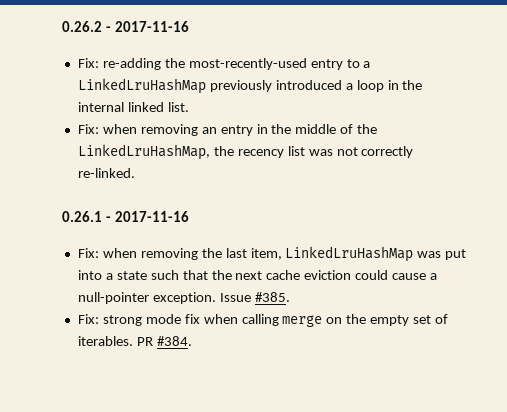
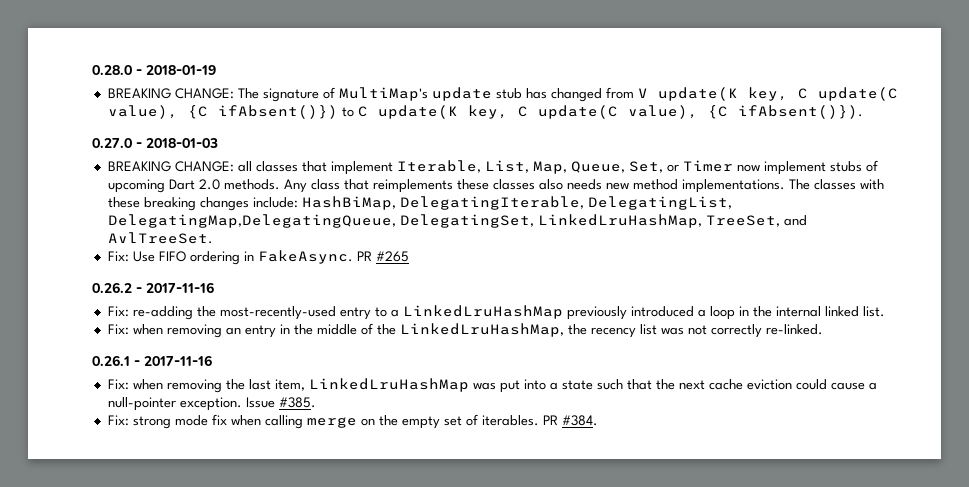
(62, 26) none -> [92,65,216,75] [107,87,898,102] [107,105,863,119] [92,138,218,148] [107,160,878,175] [107,179,884,193] [107,196,732,211] [107,214,807,228] [107,232,213,244] [107,250,409,265] 0.28.0 - 2018-01-19 // BREAKING CHANGE: The signature of MultiMap's update stub has changed from V update(K key, C update(C value), {C ifAbsent()}) to C update(K key, C update(C value), {C ifAbsent()}). // 0.27.0 - 2018-01-03 // BREAKING CHANGE: all classes that implement Iterable, List, Map, Queue, Set, or Timer now implement stubs of upcoming Dart 2.0 methods. Any class that reimplements these classes also needs new method implementations. The classes with these breaking changes include: HashBiMap, DelegatingIterable, DelegatingList, DelegatingMap,DelegatingQueue, DelegatingSet, LinkedLruHashMap, TreeSet, and AvlTreeSet. // Fix: Use FIFO ordering in FakeAsync. PR #265 //

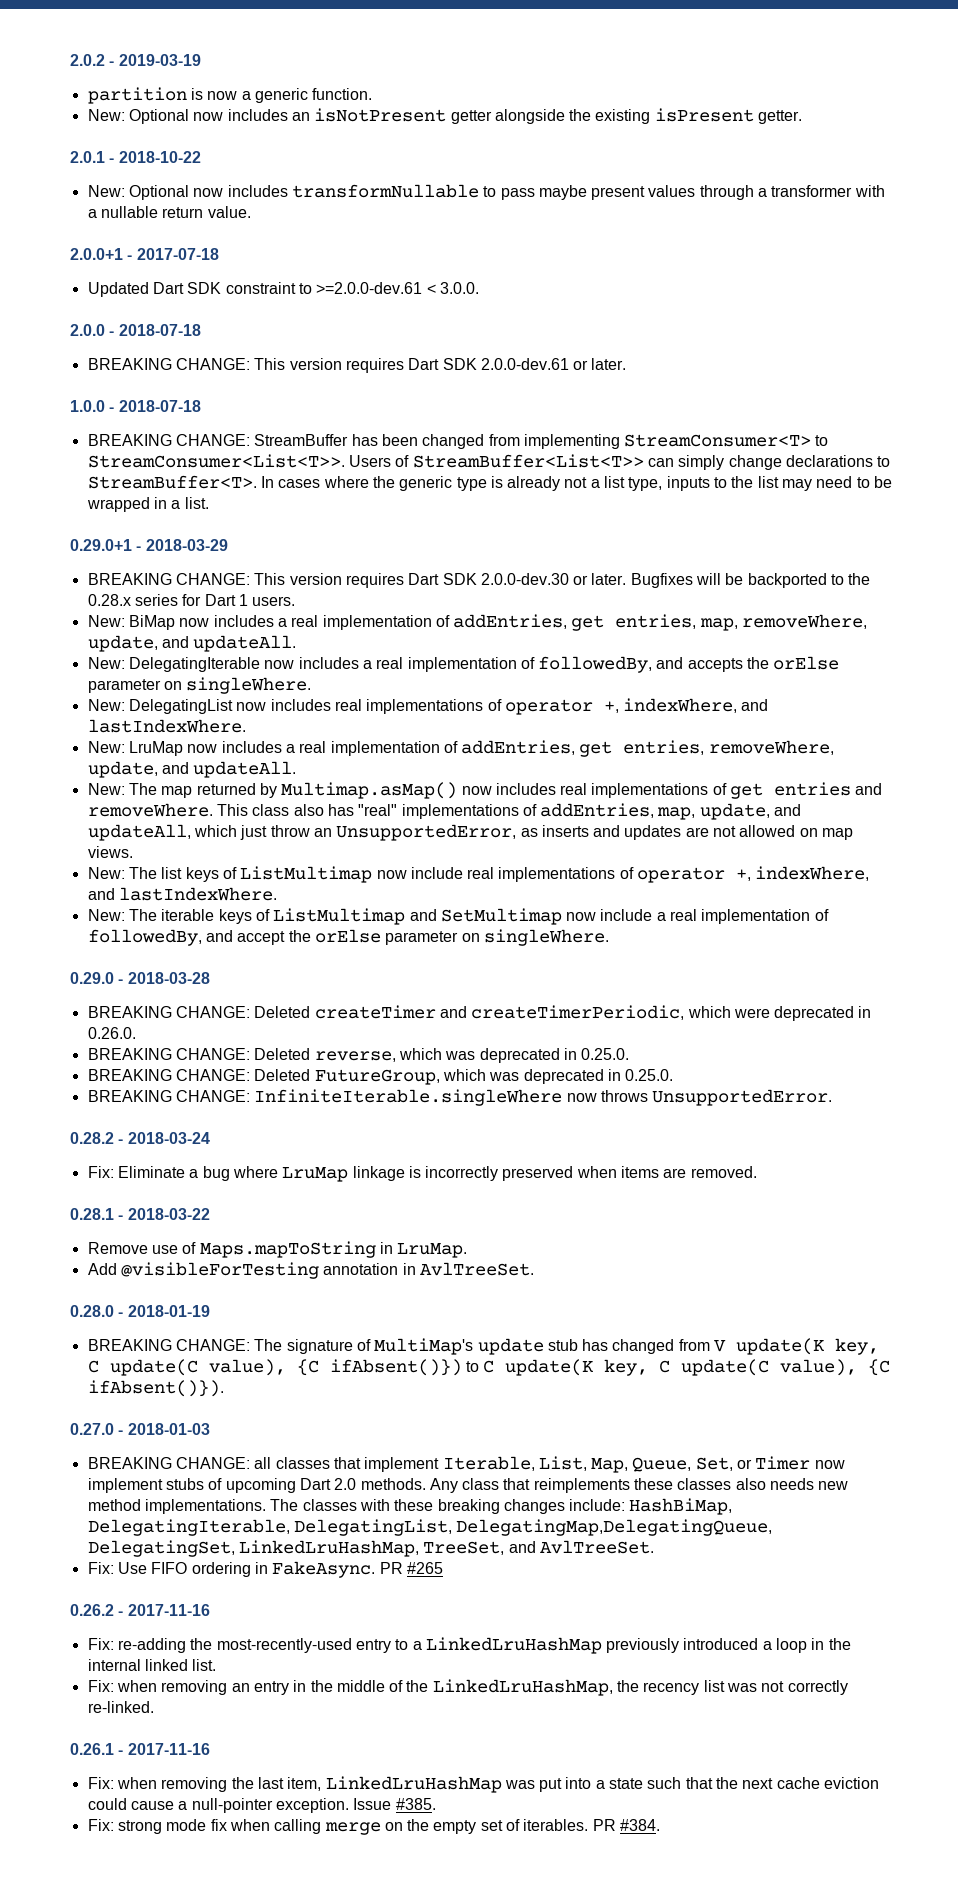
(92, 70) none -> [70,54,201,66] [87,87,373,104] [87,108,803,124] [70,151,201,163] [87,184,885,200] [87,206,251,218] [70,248,219,260] [87,282,479,297] [70,324,201,336] [87,358,627,373] [70,400,201,412] [87,434,829,449] [87,454,891,470] [87,475,893,491] [86,497,209,512] [70,539,228,551] [87,573,871,588] [87,594,296,606] [87,614,868,631] [87,635,297,652] [87,656,840,673] [87,677,312,694] [87,698,769,715] [87,719,246,733] [87,740,834,757] [87,761,297,778] [87,782,883,799] [87,803,802,820] [87,824,854,841] [87,846,133,858] [87,866,870,883] [87,887,277,901] [87,908,829,925] [87,929,609,946] [70,972,210,984] [87,1005,872,1021] [87,1027,136,1039] [87,1048,630,1063] [87,1069,674,1085] [87,1089,833,1106] [70,1132,210,1144] [87,1166,757,1182] [70,1208,210,1220] [87,1241,468,1258] [87,1262,534,1279] 2.0.2 - 2019-03-19 // partition is now a generic function. // New: Optional now includes an isNotPresent getter alongside the existing isPresent getter. // 2.0.1 - 2018-10-22 // New: Optional now includes transformNullable to pass maybe present values through a transformer with a nullable return value. // 2.0.0+1 - 2017-07-18 // Updated Dart SDK constraint to >=2.0.0-dev.61 < 3.0.0. // 2.0.0 - 2018-07-18 // BREAKING CHANGE: This version requires Dart SDK 2.0.0-dev.61 or later. // 1.0.0 - 2018-07-18 // BREAKING CHANGE: StreamBuffer has been changed from implementing StreamConsumer<T> to StreamConsumer<List<T>>. Users of StreamBuffer<List<T>> can simply change declarations to StreamBuffer<T>. In cases where the generic type is already not a list type, inputs to the list may need to be wrapped in a list. // 0.29.0+1 - 2018-03-29 // BREAKING CHANGE: This version requires Dart SDK 2.0.0-dev.30 or later. Bugfixes will be backported to the 0.28.x series for Dart 1 users. // New: BiMap now includes a real implementation of addEntries, get entries, map, removeWhere, update, and updateAll. // New: DelegatingIterable now includes a real implementation of followedBy, and accepts the orElse parameter on singleWhere. // New: DelegatingList now includes real implementations of operator +, indexWhere, and lastIndexWhere. // New: LruMap now includes a real implementation of addEntries, get entries, removeWhere, update, and updateAll. // New: The map returned by Multimap.asMap() now includes real implementations of get entries and removeWhere. This class also has "real" implementations of addEntries, map, update, and updateAll, which just throw an UnsupportedError, as inserts and updates are not allowed on map views. // New: The list keys of ListMultimap now include real implementations of operator +, indexWhere, and lastIndexWhere. // New: The iterable keys of ListMultimap and SetMultimap now include a real implementation of followedBy, and accept the orElse parameter on singleWhere. // 0.29.0 - 2018-03-28 // BREAKING CHANGE: Deleted createTimer and createTimerPeriodic, which were deprecated in 0.26.0. // BREAKING CHANGE: Deleted reverse, which was deprecated in 0.25.0. // BREAKING CHANGE: Deleted FutureGroup, which was deprecated in 0.25.0. // BREAKING CHANGE: InfiniteIterable.singleWhere now throws UnsupportedError. // 0.28.2 - 2018-03-24 // Fix: Eliminate a bug where LruMap linkage is incorrectly preserved when items are removed. // 0.28.1 - 2018-03-22 // Remove use of Maps.mapToString in LruMap. // Add @visibleForTesting annotation in AvlTreeSet. //

